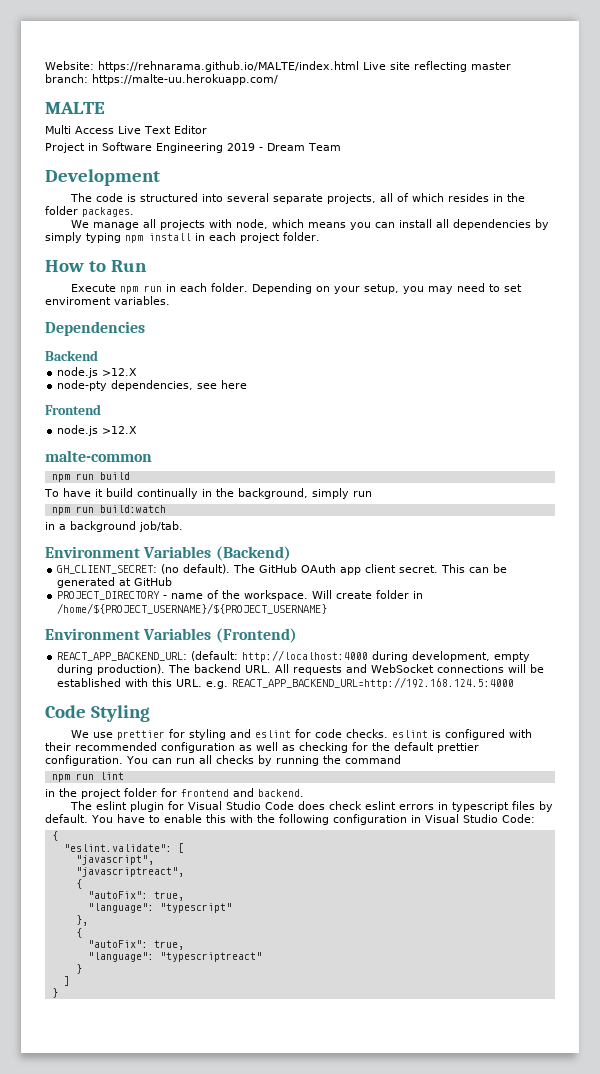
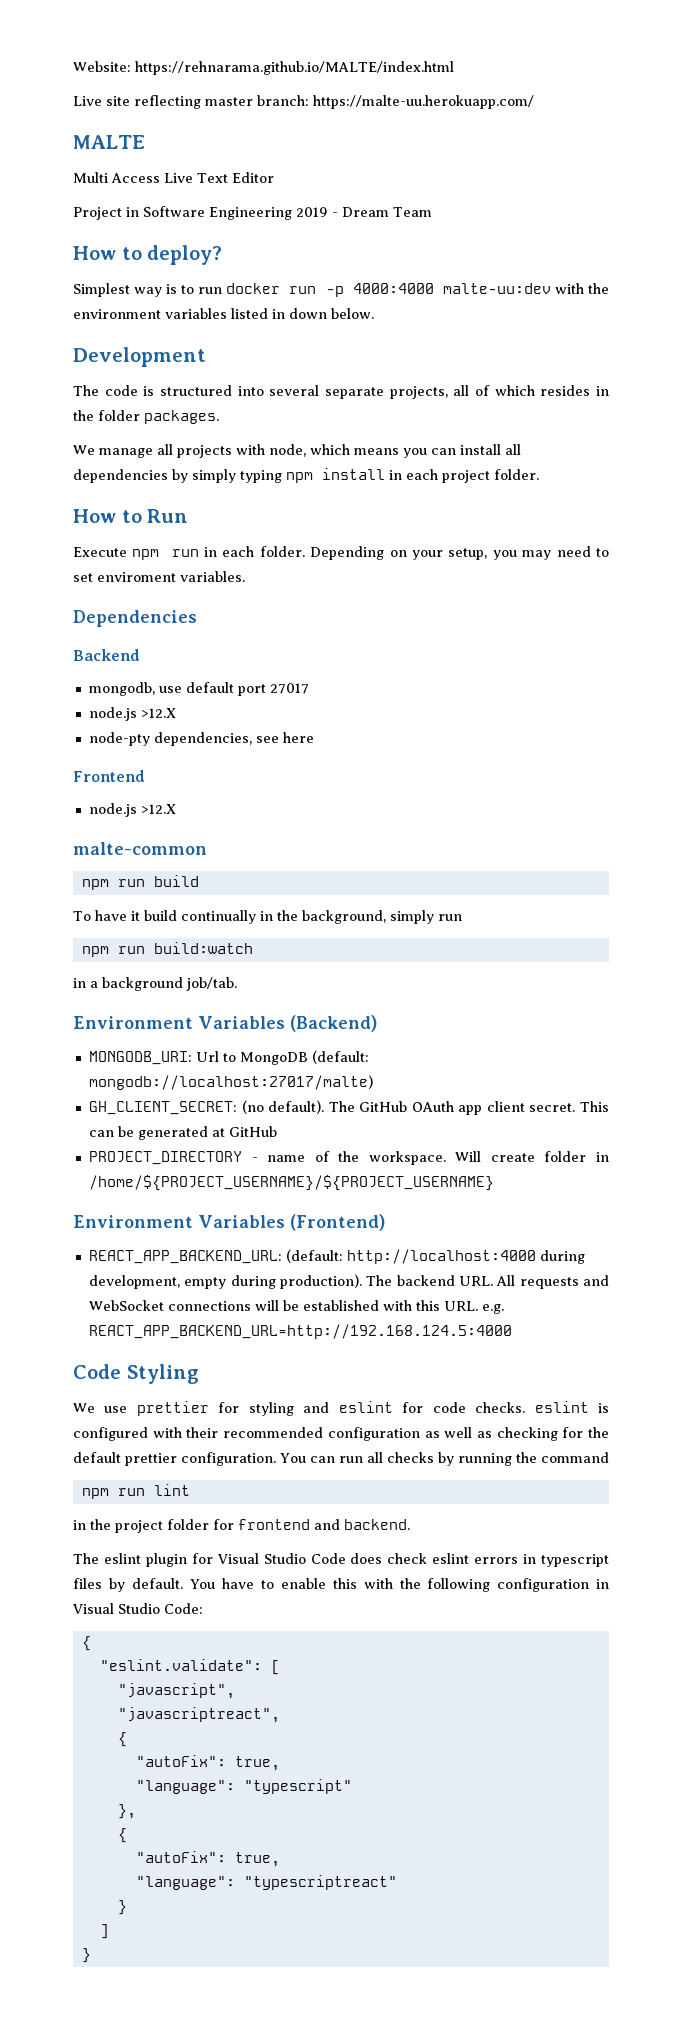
(359, 66) none -> (454, 68) //
(341, 147) none -> [73,245,223,265] [73,283,609,297] [73,308,374,319] // How to deploy? // Simplest way is to run docker run -p 4000:4000 malte-uu:dev with the environment variables listed in down below.
(98, 355) none -> [88,682,309,696] // mongodb, use default port 27017
(291, 553) none -> [88,1050,369,1065] [88,1075,373,1090] // MONGODB_URI: Url to MongoDB (default: mongodb://localhost:27017/malte)

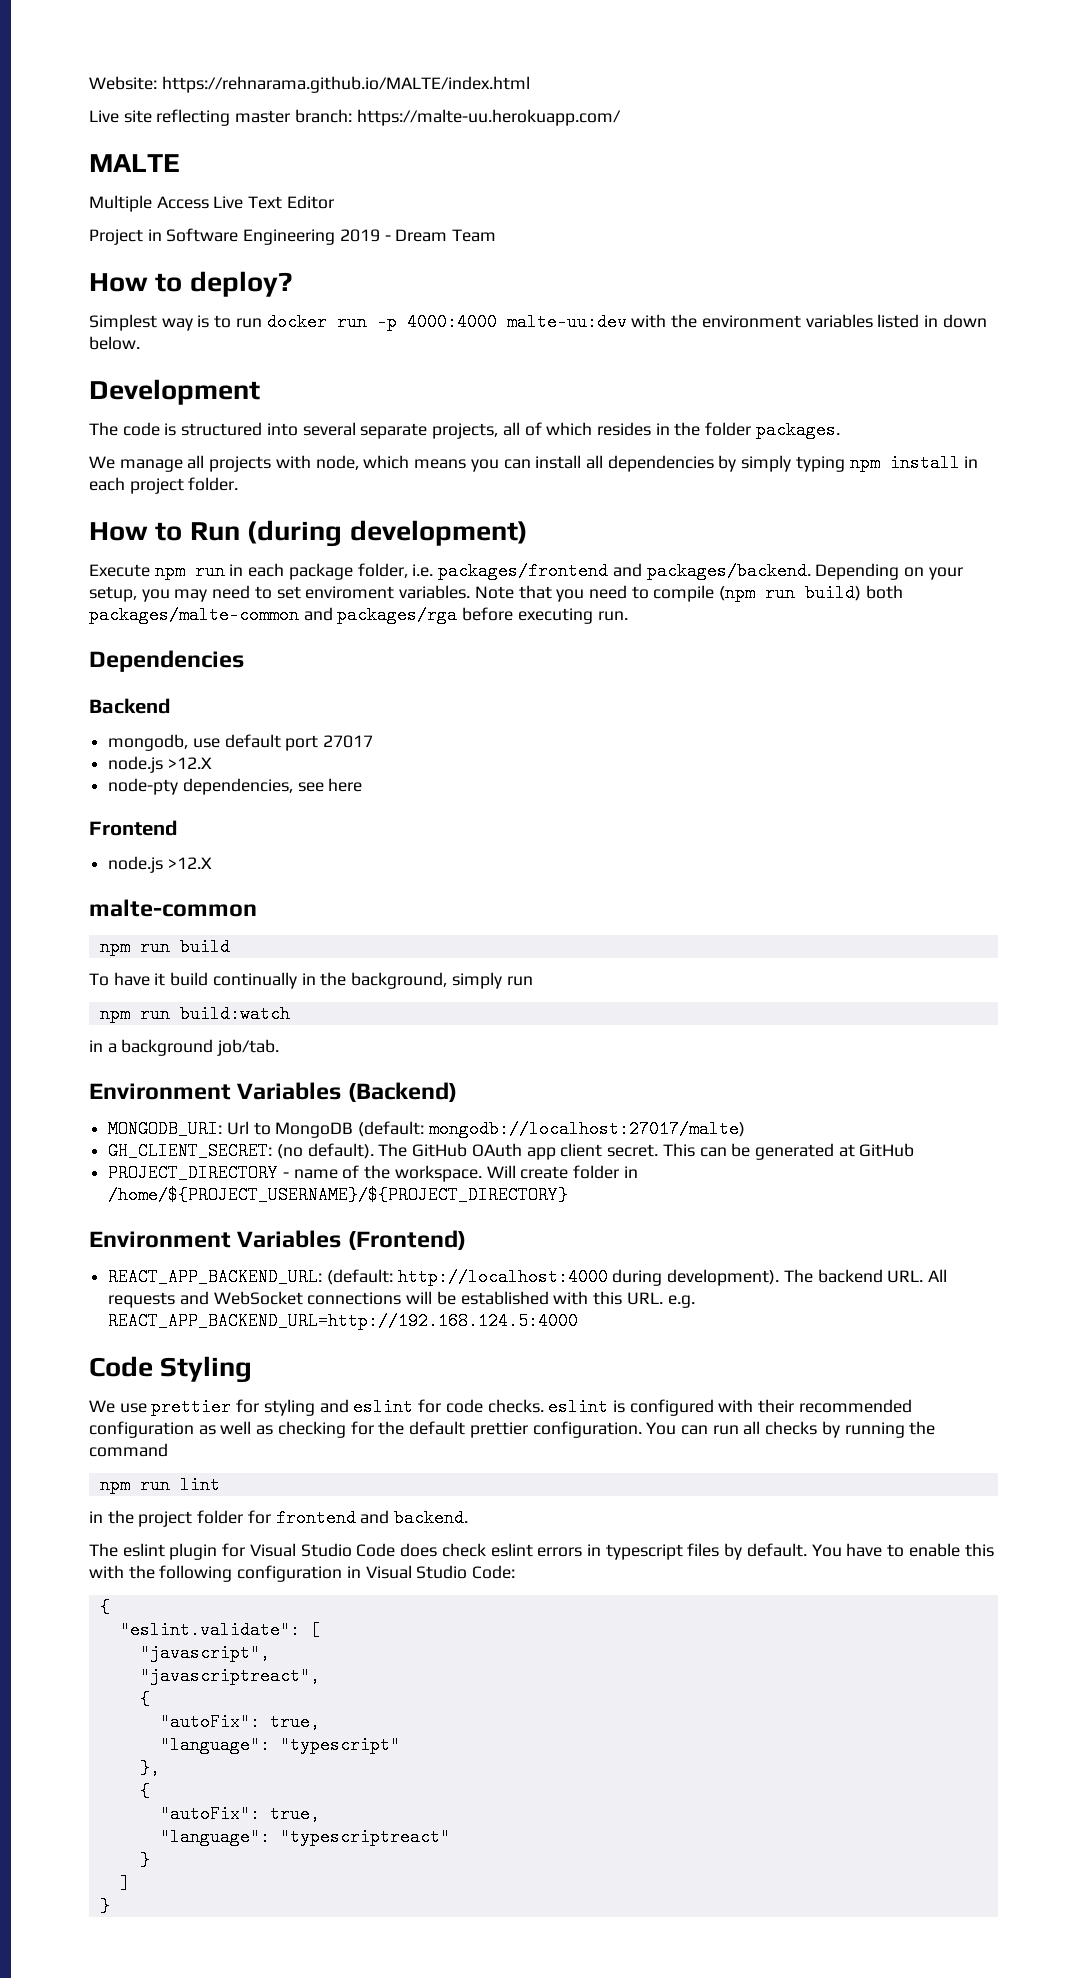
[73,172,108,183] Multi -> [89,195,152,212] Multiple
(189, 516) none -> [247,520,528,547] (during development)
[259,546,305,557] folder. -> [288,562,811,580] package folder, i.e. packages/frontend and packages/backend.
(245, 576) none -> [474,584,903,602] [89,606,628,624] Note that you need to compile (npm run build) both packages/malte-common and packages/rga before executing run.
[88,1175,494,1191] /home/${PROJECT_USERNAME}/${PROJECT_USERNAME} -> [108,1186,569,1204] /home/${PROJECT_USERNAME}/${PROJECT_DIRECTORY}
[88,1274,362,1289] development, empty during production). -> [667,1269,780,1286] development).

